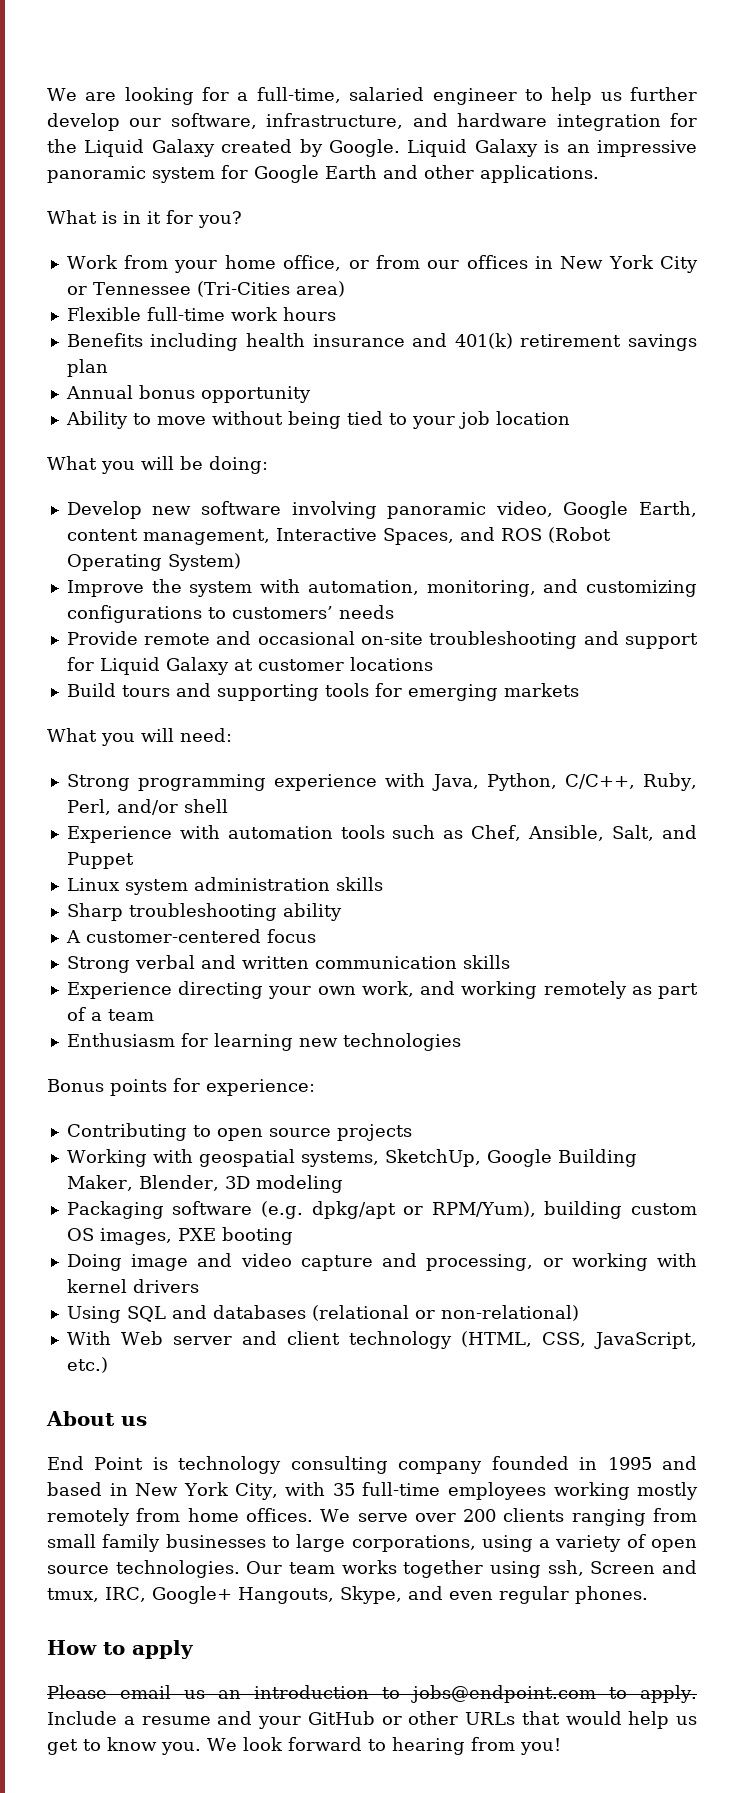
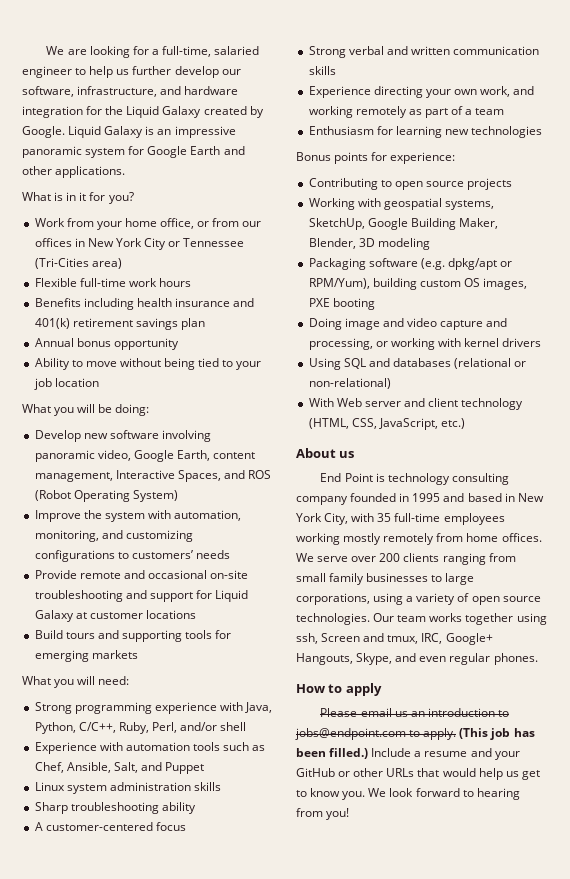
(698, 1694) none -> [459,728,535,740] [296,748,369,759] (This job has been filled.)

